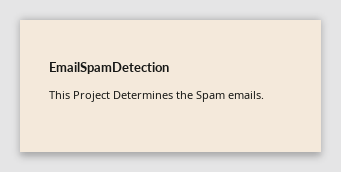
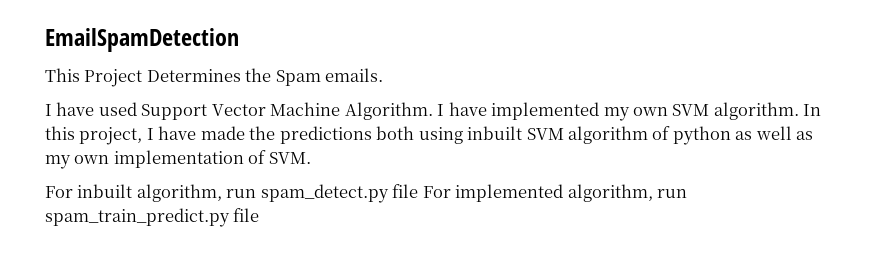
(264, 95) none -> [45,102,822,121] [45,126,814,145] [45,150,311,169] [45,184,688,203] [45,208,260,227] // I have used Support Vector Machine Algorithm. I have implemented my own SVM algorithm. In this project, I have made the predictions both using inbuilt SVM algorithm of python as well as my own implementation of SVM. // For inbuilt algorithm, run spam_detect.py file For implemented algorithm, run spam_train_predict.py file

